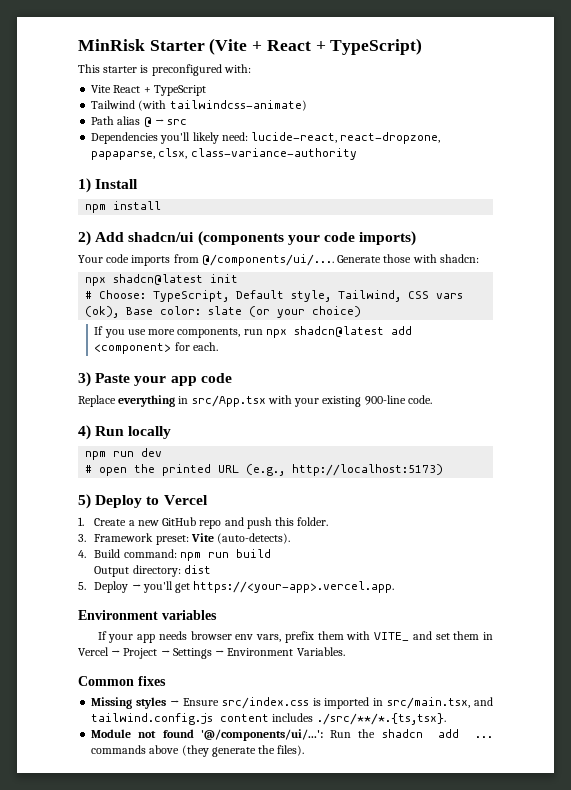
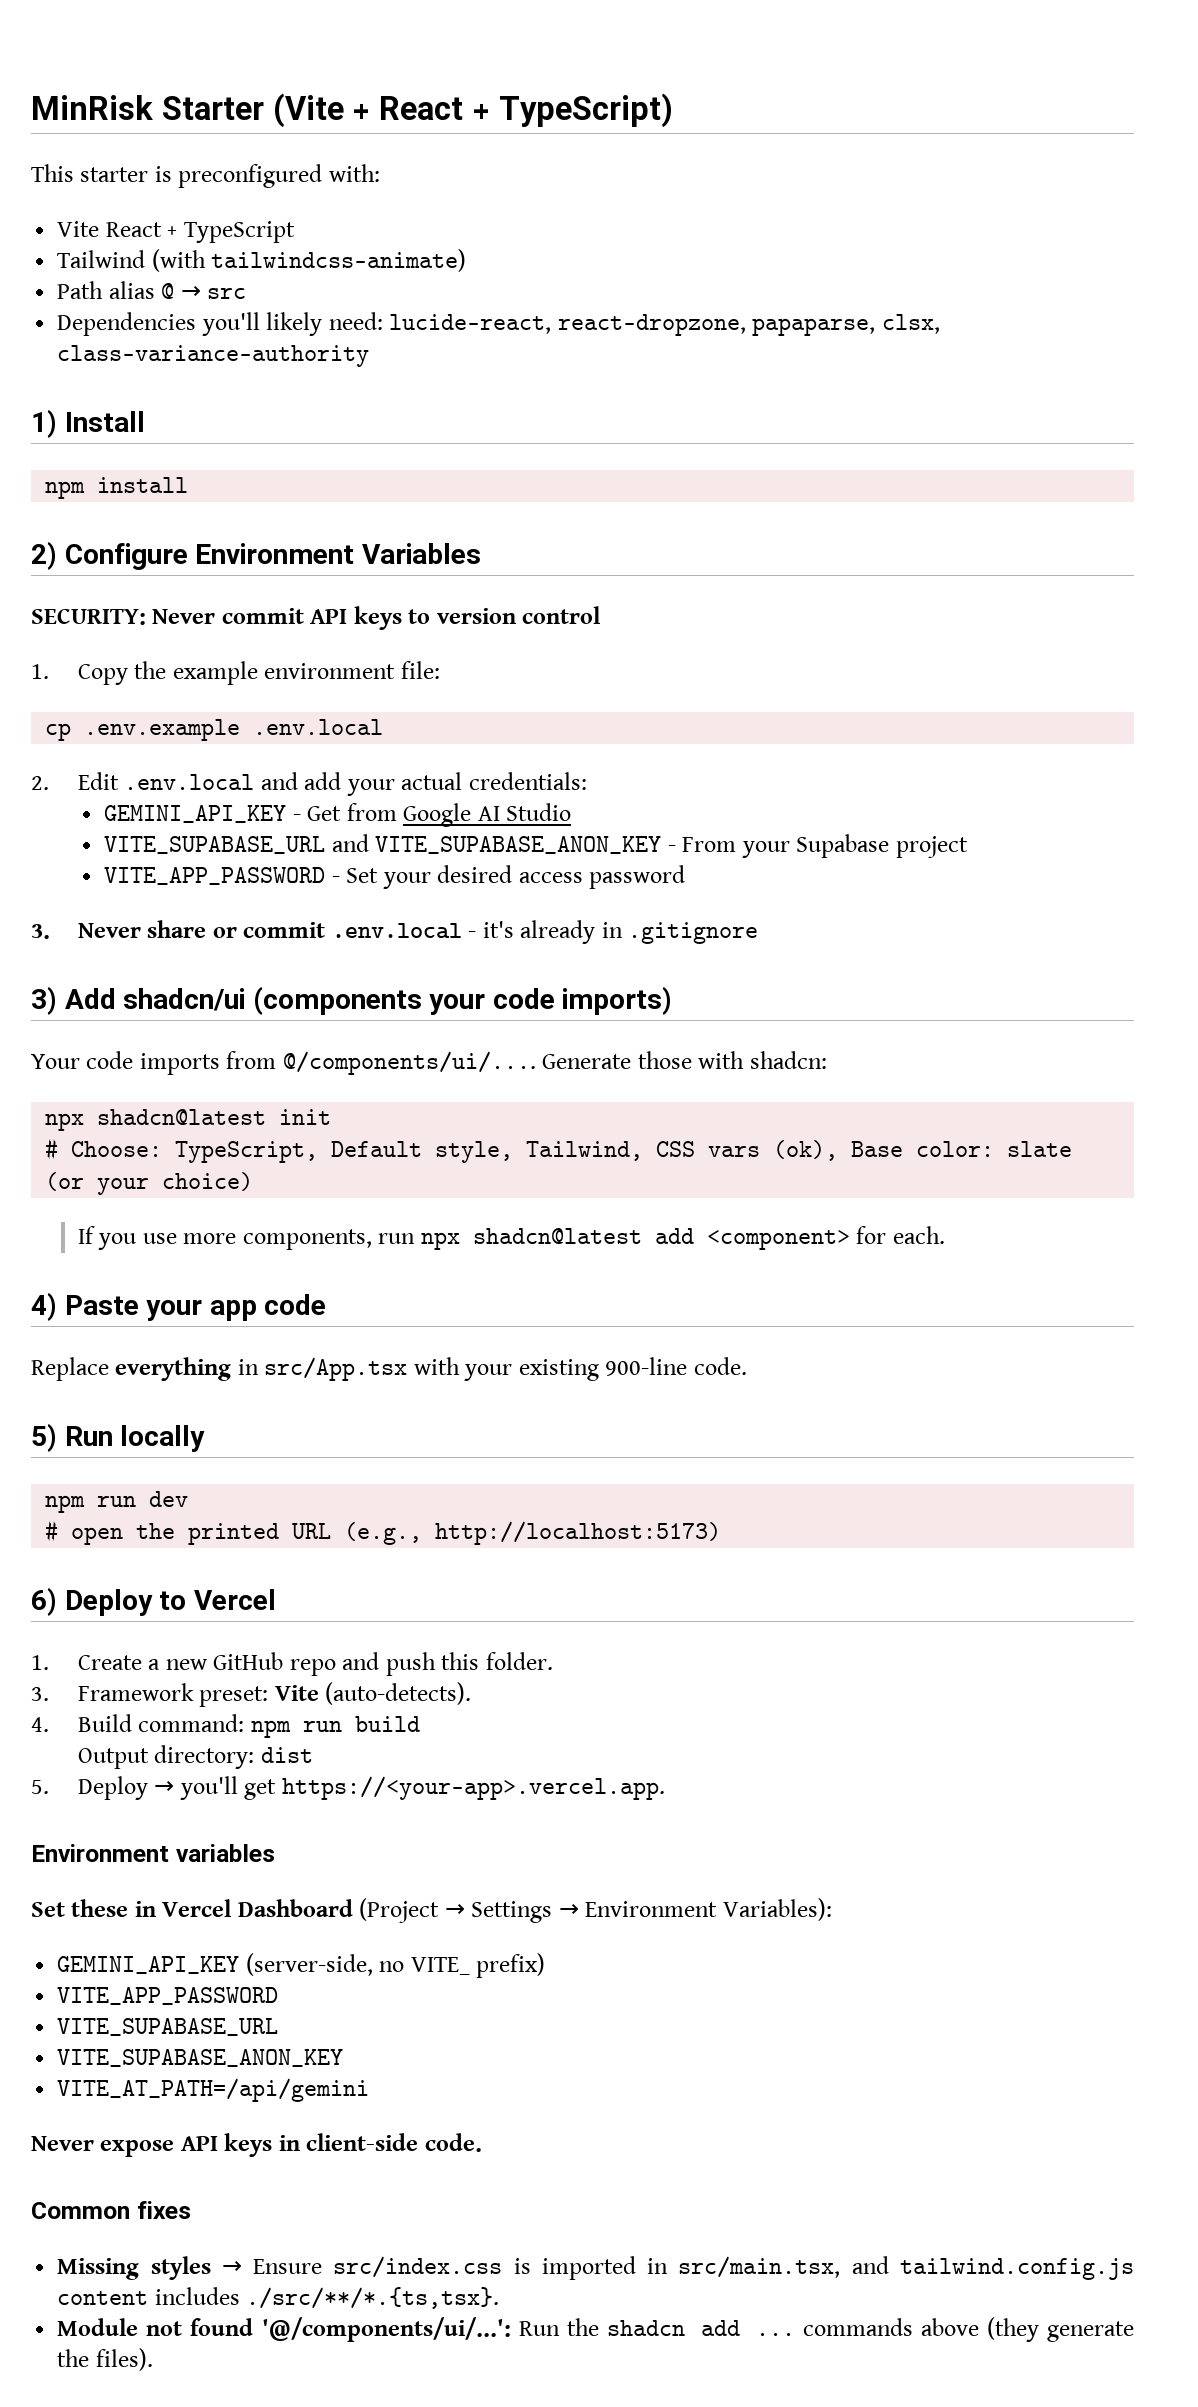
(91, 238) none -> [64,543,481,570] [31,606,602,630] [31,661,440,685] [45,719,384,741] [31,772,587,796] [104,803,572,827] [104,834,968,858] [104,865,686,889] [31,920,759,944] [31,986,57,1015] Configure Environment Variables // SECURITY: Never commit API keys to version control // 1. Copy the example environment file: // cp .env.example .env.local // 2. Edit .env.local and add your actual credentials: // GEMINI_API_KEY - Get from Google AI Studio // VITE_SUPABASE_URL and VITE_SUPABASE_ANON_KEY - From your Supabase project // VITE_APP_PASSWORD - Set your desired access password // 3. Never share or commit .env.local - it's already in .gitignore // 3)
[78,372,91,387] 3) -> [31,1292,57,1321] 4)
[78,425,91,440] 4) -> [31,1423,57,1452] 5)
[78,494,91,509] 5) -> [31,1587,57,1616] 6)
[97,631,493,643] [78,647,345,659] If your app needs browser env vars, prefix them with VITE_ and set them in Vercel → Project → Settings → Environment Variables. -> [31,1898,832,1923] [57,1953,546,1978] [57,1987,279,2005] [57,2018,279,2036] [57,2049,344,2067] [57,2078,370,2102] [31,2133,482,2157] Set these in Vercel Dashboard (Project → Settings → Environment Variables): // GEMINI_API_KEY (server-side, no VITE_ prefix) // VITE_APP_PASSWORD // VITE_SUPABASE_URL // VITE_SUPABASE_ANON_KEY // VITE_AT_PATH=/api/gemini // Never expose API keys in client-side code.

